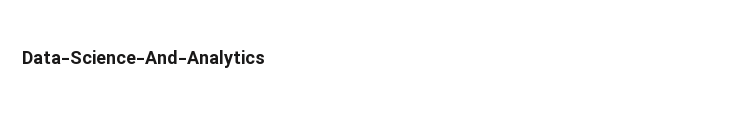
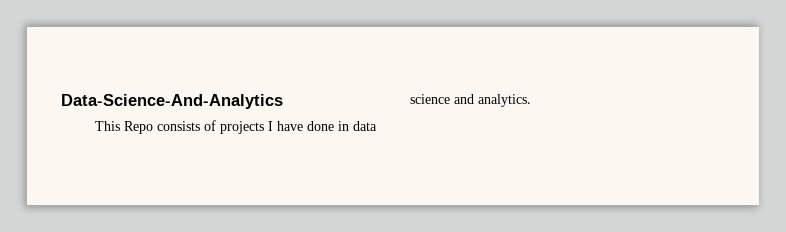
(265, 59) none -> [94,120,378,134] [410,94,531,107] // This Repo consists of projects I have done in data science and analytics.

